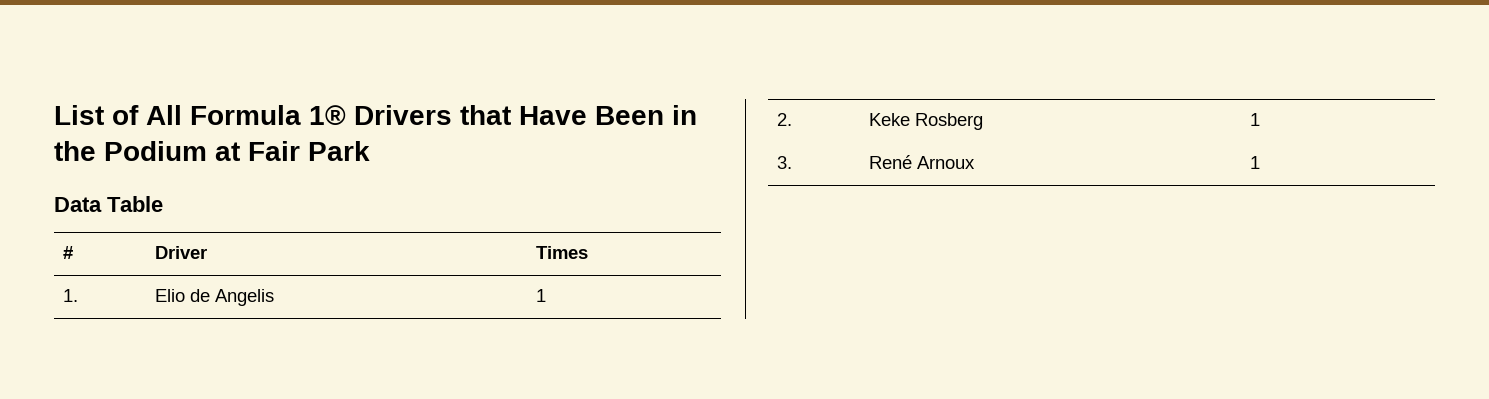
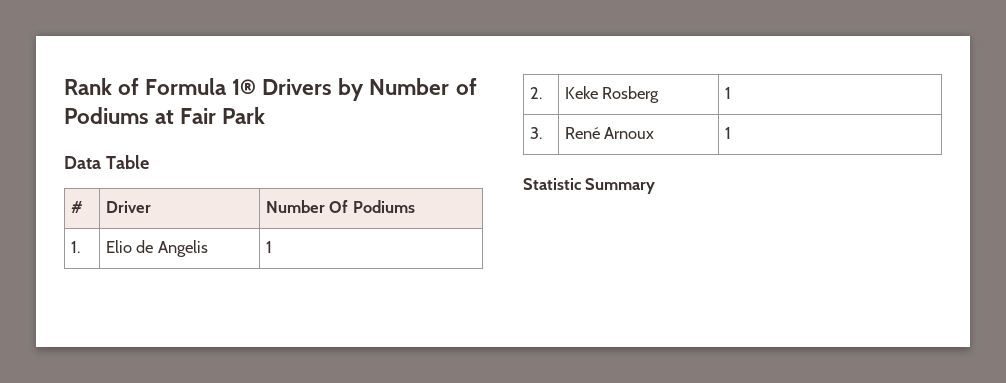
[54,105,697,125] [54,141,207,161] List of All Formula 1® Drivers that Have Been in the Podium -> [64,78,477,101] [64,107,149,124] Rank of Formula 1® Drivers by Number of Podiums
[536,246,589,259] Times -> [265,200,415,213] Number Of Podiums
(1261, 162) none -> [523,178,656,194] // Statistic Summary

